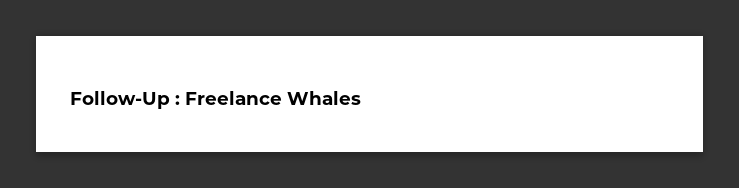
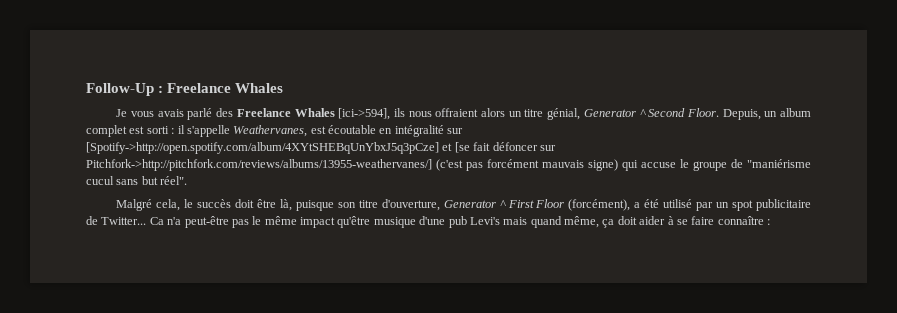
(361, 98) none -> [116,108,812,120] [86,125,464,137] [86,142,556,154] [86,159,811,171] [86,176,188,185] [116,199,812,211] [86,216,770,228] // Je vous avais parlé des Freelance Whales [ici->594], ils nous offraient alors un titre génial, Generator ^ Second Floor. Depuis, un album complet est sorti : il s'appelle Weathervanes, est écoutable en intégralité sur [Spotify->http://open.spotify.com/album/4XYtSHEBqUnYbxJ5q3pCze] et [se fait défoncer sur Pitchfork->http://pitchfork.com/reviews/albums/13955-weathervanes/] (c'est pas forcément mauvais signe) qui accuse le groupe de "maniérisme cucul sans but réel". // Malgré cela, le succès doit être là, puisque son titre d'ouverture, Generator ^ First Floor (forcément), a été utilisé par un spot publicitaire de Twitter... Ca n'a peut-être pas le même impact qu'être musique d'une pub Levi's mais quand même, ça doit aider à se faire connaître :

